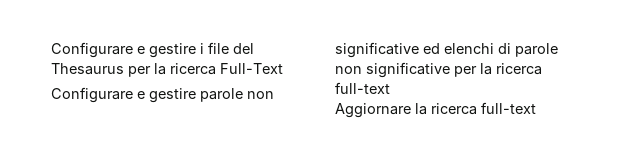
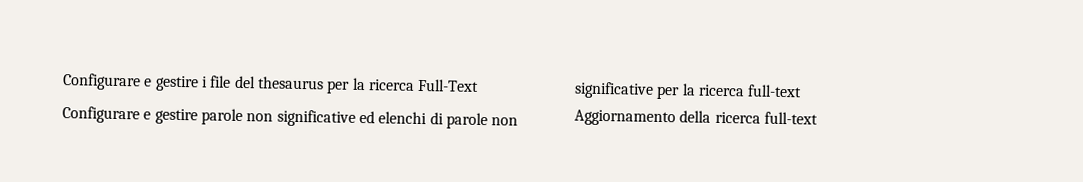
[51,63,124,75] Thesaurus -> [257,76,324,90] thesaurus
[335,103,427,118] Aggiornare la -> [574,109,712,127] Aggiornamento della

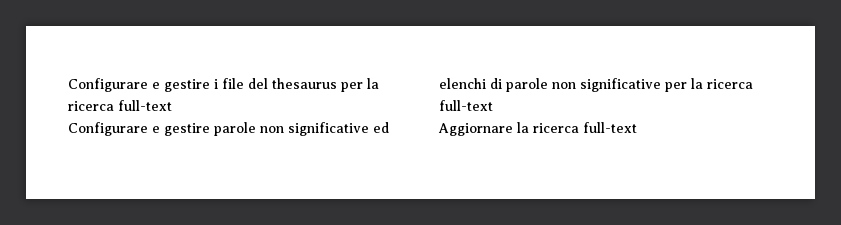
[417,78,480,92] Full-Text -> [118,100,172,111] full-text
[574,109,712,127] Aggiornamento della -> [438,122,529,136] Aggiornare la

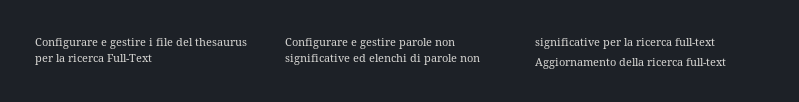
[118,100,172,111] full-text -> [107,54,152,62] Full-Text
[438,122,529,136] Aggiornare la -> [535,58,644,69] Aggiornamento della

